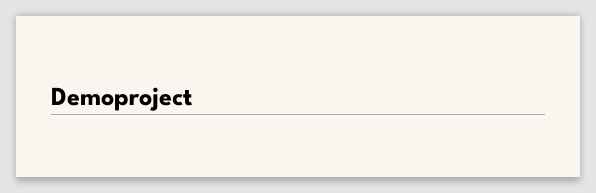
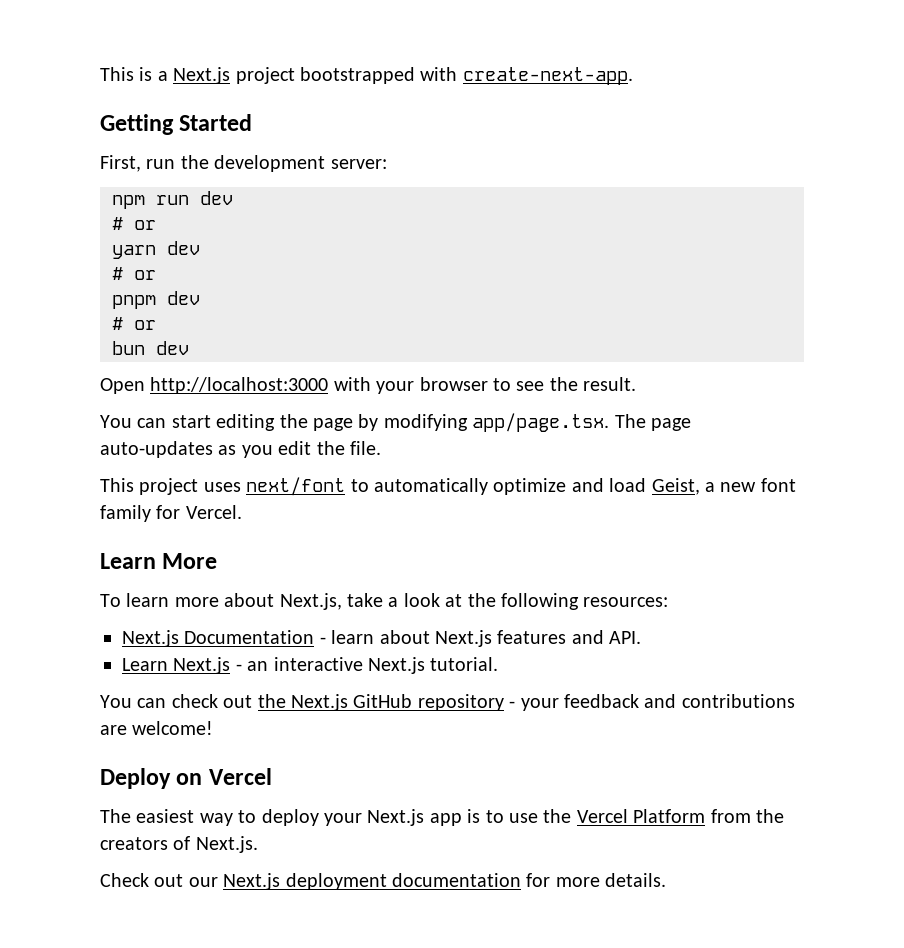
[51,87,193,111] Demoproject -> [100,67,633,85] [100,114,253,135] [100,155,387,172] [112,191,233,209] [112,217,156,230] [112,241,200,259] [112,267,156,280] [112,291,200,309] [112,317,156,330] [112,341,189,355] [100,377,637,394] [100,413,691,432] [100,441,381,458] [100,477,796,496] [100,505,242,522] [100,553,218,569] [100,593,669,610] [122,630,642,647] [122,657,499,674] [100,694,795,711] [100,721,214,735] [100,768,272,789] [100,809,784,826] [100,836,258,853] [100,873,667,890] This is a Next.js project bootstrapped with create-next-app. // Getting Started // First, run the development server: // npm run dev // # or // yarn dev // # or // pnpm dev // # or // bun dev // Open http://localhost:3000 with your browser to see the result. // You can start editing the page by modifying app/page.tsx. The page auto-updates as you edit the file. // This project uses next/font to automatically optimize and load Geist, a new font family for Vercel. // Learn More // To learn more about Next.js, take a look at the following resources: // Next.js Documentation - learn about Next.js features and API. // Learn Next.js - an interactive Next.js tutorial. // You can check out the Next.js GitHub repository - your feedback and contributions are welcome! // Deploy on Vercel // The easiest way to deploy your Next.js app is to use the Vercel Platform from the creators of Next.js. // Check out our Next.js deployment documentation for more details.

